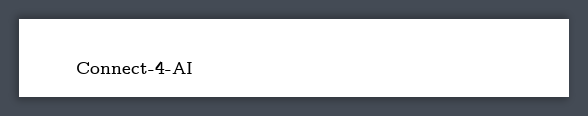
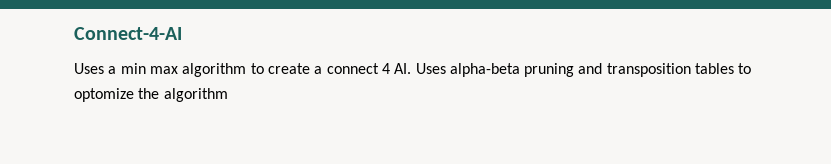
(193, 67) none -> [74,63,752,77] [74,88,228,102] // Uses a min max algorithm to create a connect 4 AI. Uses alpha-beta pruning and transposition tables to optomize the algorithm

